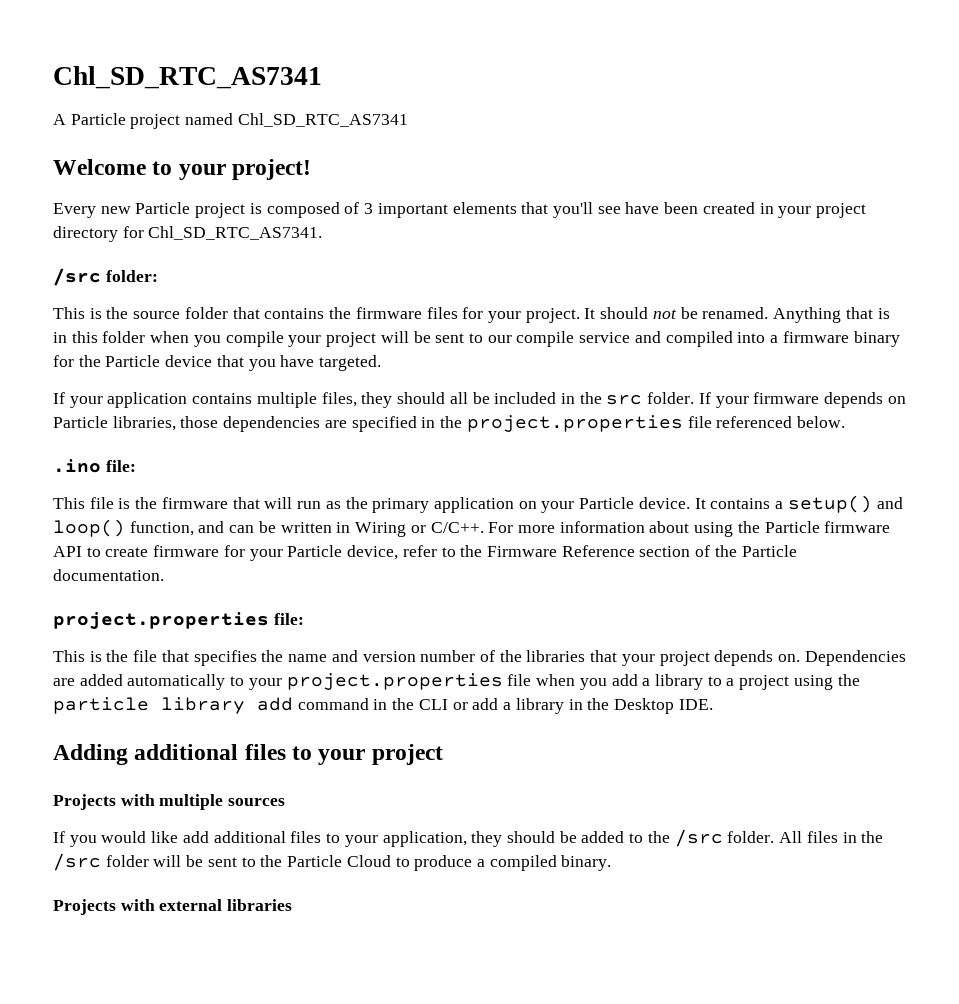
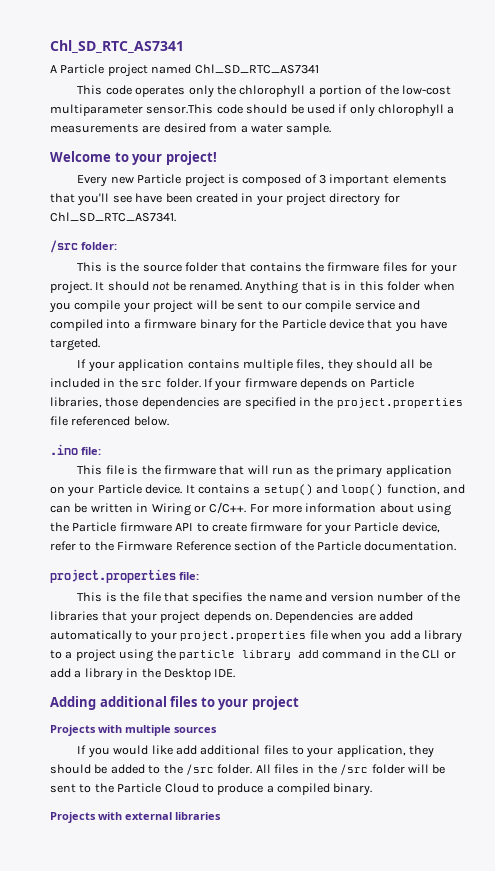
(408, 120) none -> [77,85,452,98] [50,104,455,117] [50,123,332,135] // This code operates only the chlorophyll a portion of the low-cost multiparameter sensor.This code should be used if only chlorophyll a measurements are desired from a water sample.

